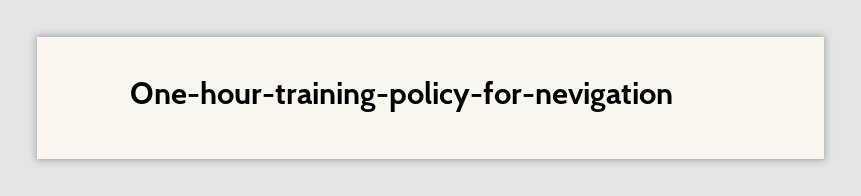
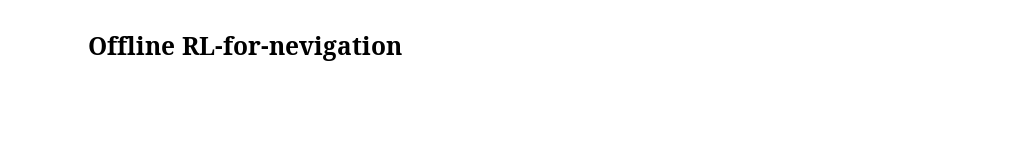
[130,81,673,112] One-hour-training-policy-for-nevigation -> [88,36,402,61] Offline RL-for-nevigation

